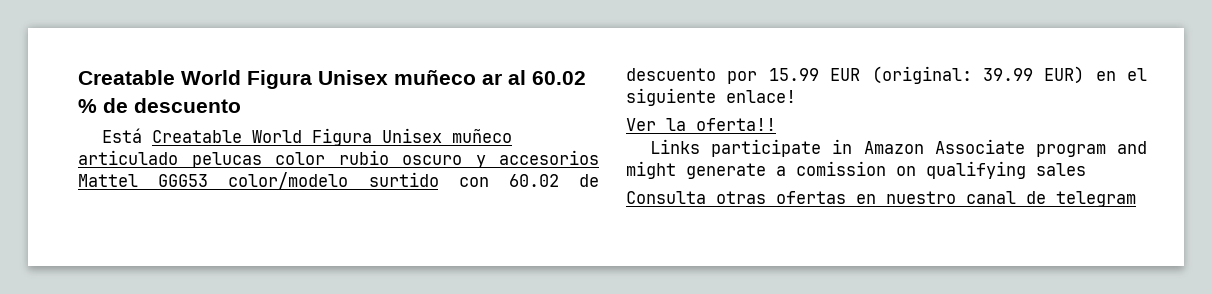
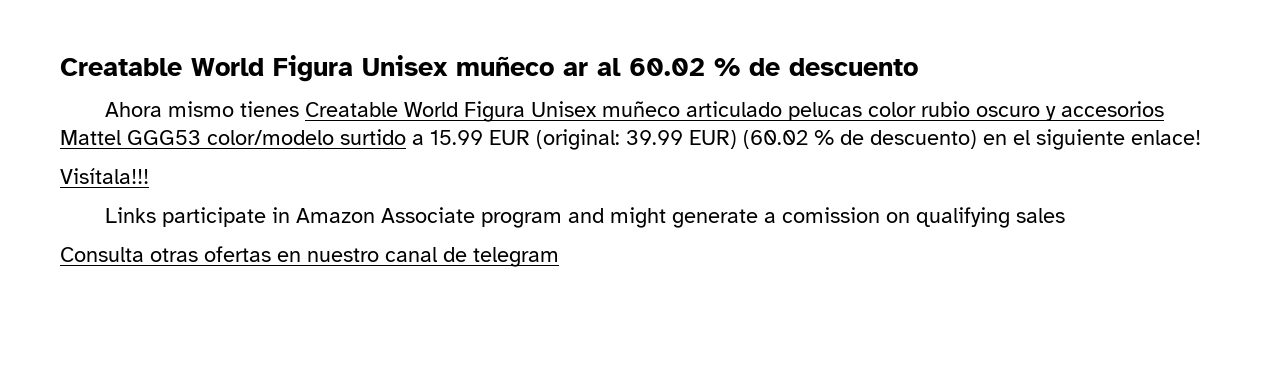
[102,128,143,143] Está -> [105,101,300,117] Ahora mismo tienes
[458,174,599,187] [626,68,758,84] con 60.02 de descuento por -> [412,134,424,145] a
(1085, 75) none -> [743,130,977,149] (60.02 % de descuento)
[626,118,776,131] Ver la oferta!! -> [60,168,149,184] Visítala!!!

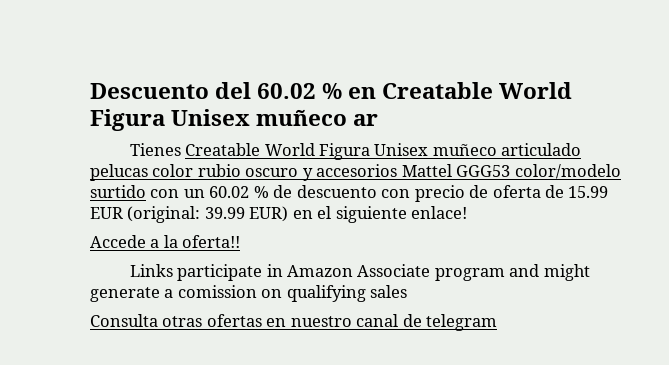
(60, 67) none -> [90,82,377,99] Descuento del 60.02 % en
[597,58,918,76] [105,101,300,117] al 60.02 % de descuento // Ahora mismo tienes -> [129,143,181,156] // Tienes
[412,134,424,145] a -> [150,185,565,202] con un 60.02 % de descuento con precio de oferta de
[743,130,977,149] (60.02 % de descuento) -> (289, 214) none
[60,168,149,184] Visítala!!! -> [90,235,241,248] Accede a la oferta!!

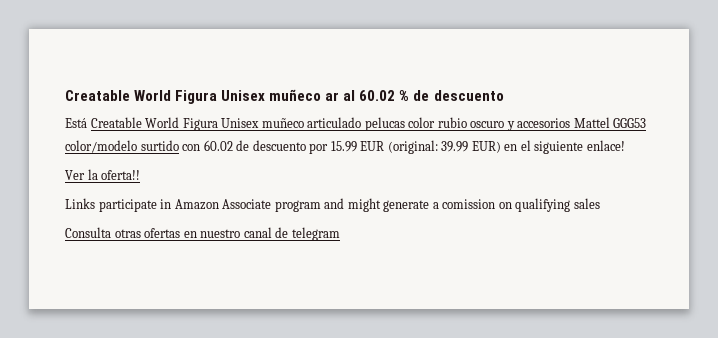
[90,82,377,99] Descuento del 60.02 % en -> (65, 95) none
[129,143,181,156] // Tienes -> [343,90,504,101] [65,118,87,128] al 60.02 % de descuento // Está
[183,185,565,202] un 60.02 % de descuento con precio de oferta de -> [203,140,329,154] 60.02 de descuento por
[90,235,160,248] Accede a -> [65,170,85,180] Ver

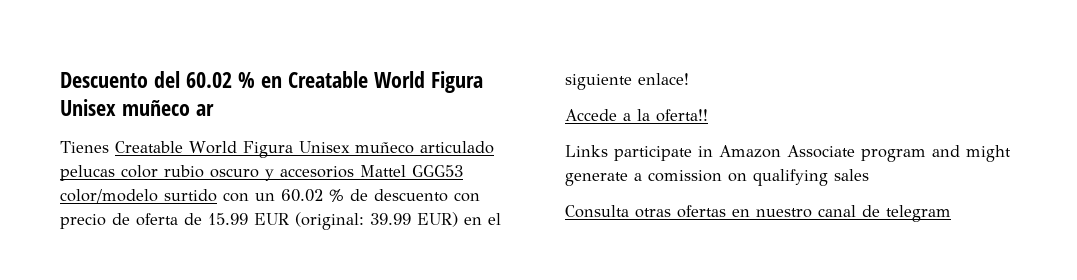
(65, 95) none -> [60,71,282,88] Descuento del 60.02 % en
[343,90,504,101] [65,118,87,128] al 60.02 % de descuento // Está -> [60,141,109,153] // Tienes
[203,140,329,154] 60.02 de descuento por -> [255,189,480,202] [60,213,202,229] un 60.02 % de descuento con precio de oferta de
[65,170,85,180] Ver -> [565,109,631,121] Accede a

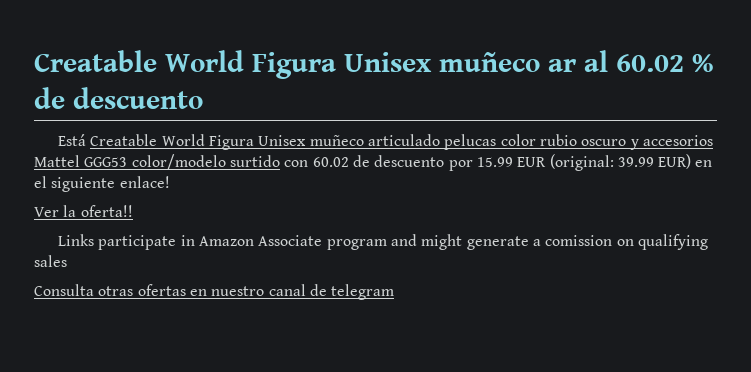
[60,71,282,88] Descuento del 60.02 % en -> (34, 61) none
[60,141,109,153] // Tienes -> [584,50,713,72] [34,87,203,109] [58,134,87,146] al 60.02 % de descuento // Está
[255,189,480,202] [60,213,202,229] un 60.02 % de descuento con precio de oferta de -> [312,155,473,171] 60.02 de descuento por
[565,109,631,121] Accede a -> [34,207,59,217] Ver

